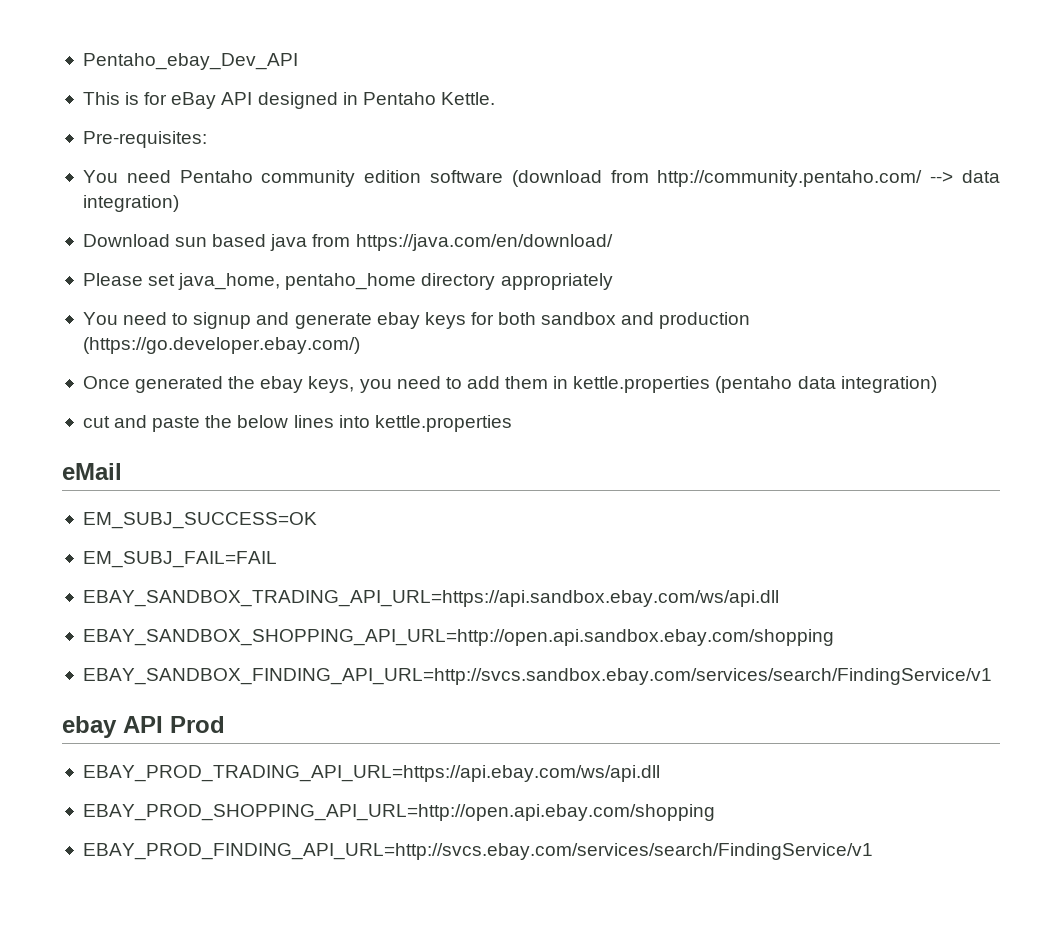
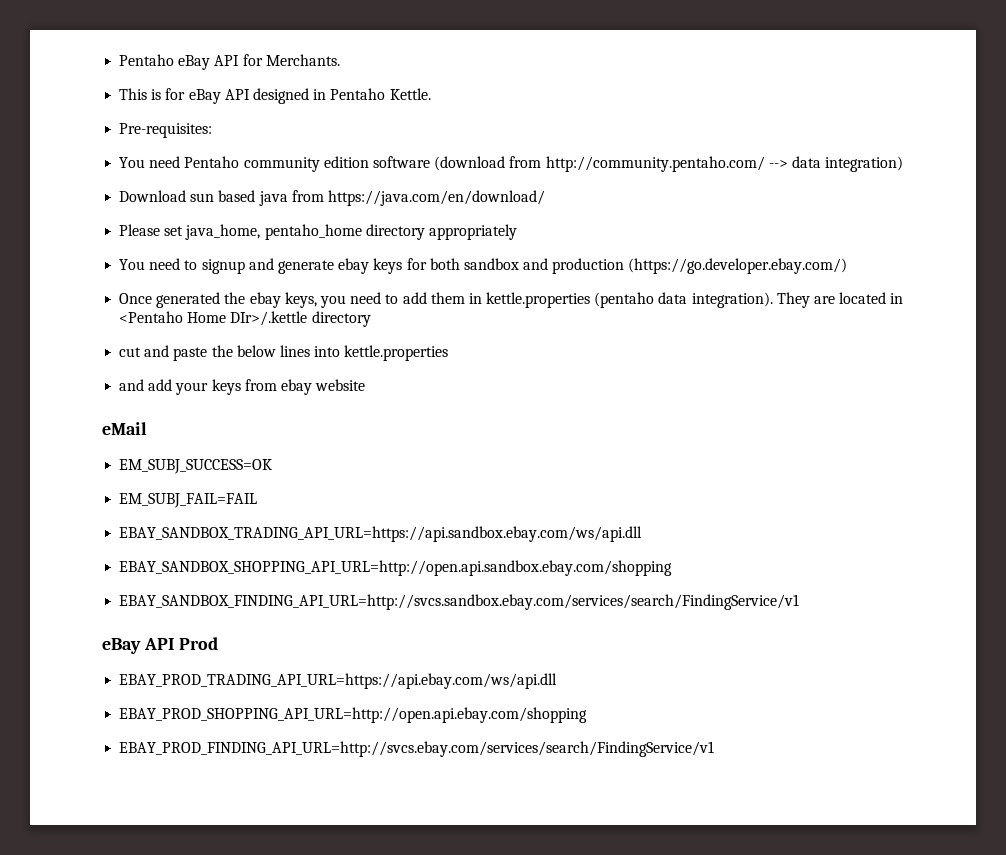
[82,53,298,70] Pentaho_ebay_Dev_API -> [119,54,340,70] Pentaho eBay API for Merchants.
[840,376,937,393] integration) -> [691,292,904,308] [119,311,371,327] integration). They are located in <Pentaho Home DIr>/.kettle directory
(512, 423) none -> [119,379,366,395] // and add your keys from ebay website
[62,716,117,738] ebay -> [102,638,141,654] eBay

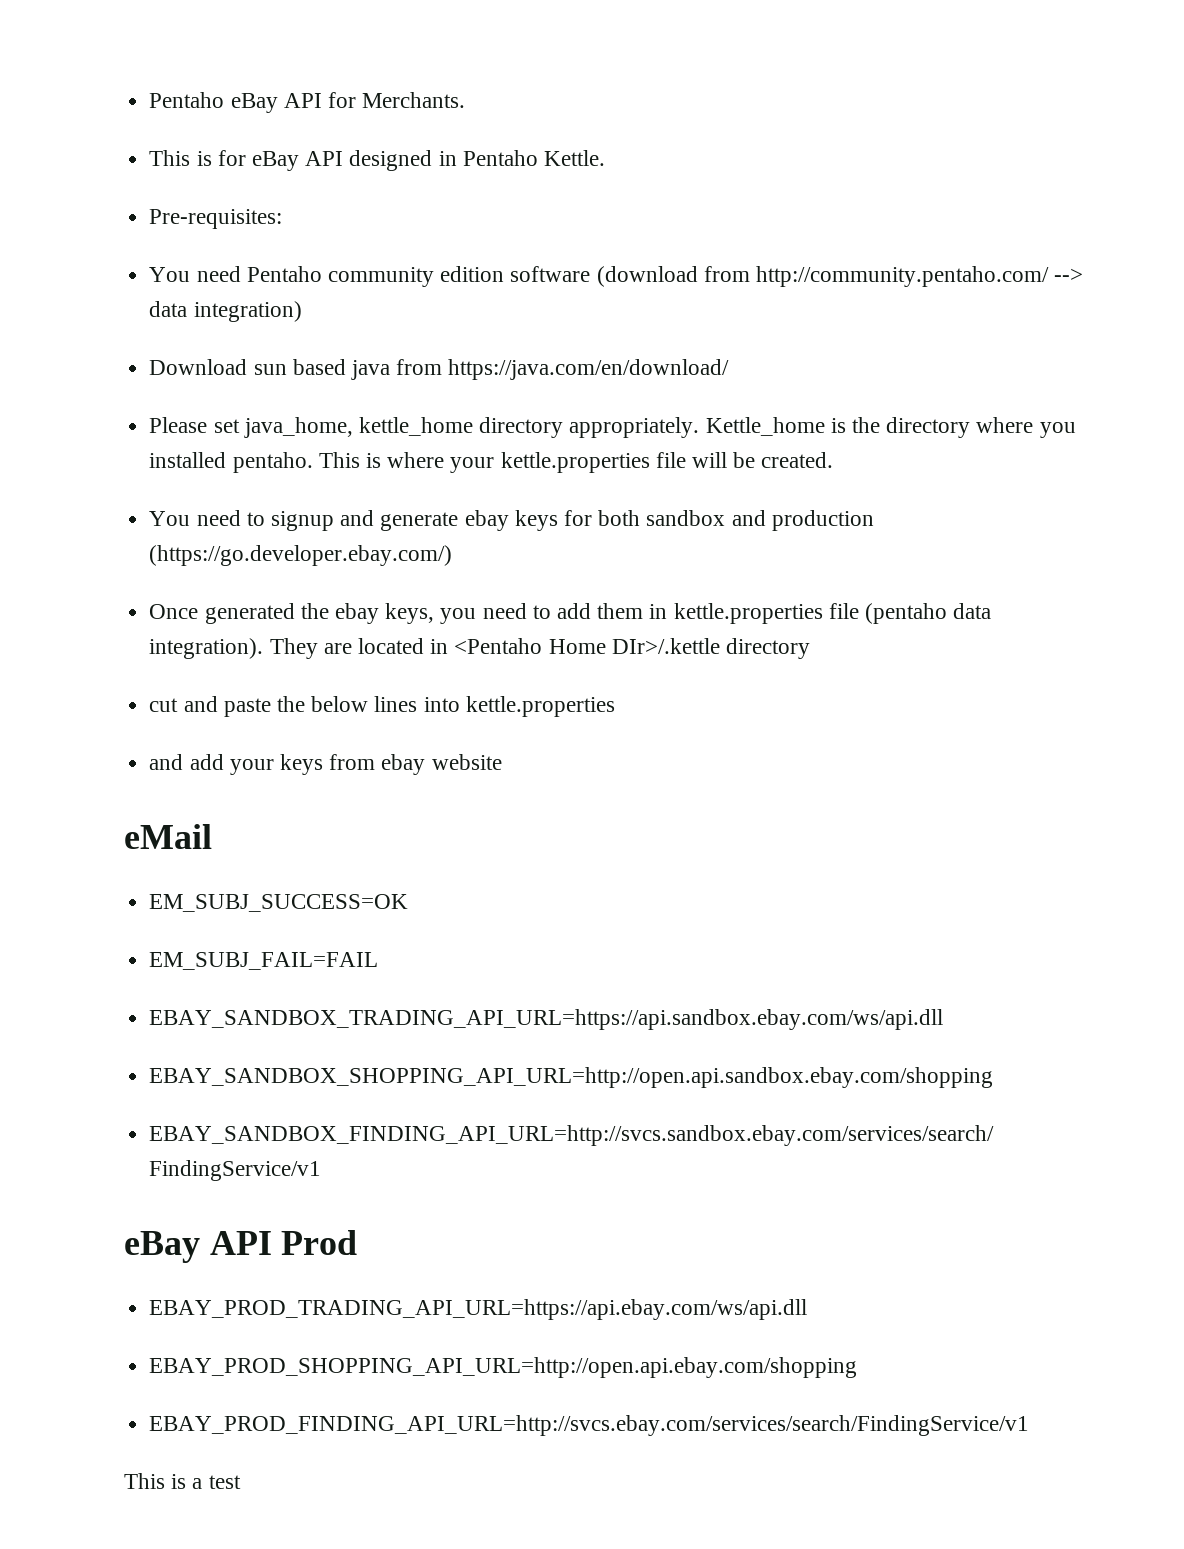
[264,224,517,240] pentaho_home directory appropriately -> [358,417,1076,438] [149,452,834,473] kettle_home directory appropriately. Kettle_home is the directory where you installed pentaho. This is where your kettle.properties file will be created.
(591, 300) none -> [828,603,859,619] file
(715, 749) none -> [124,1473,241,1489] // This is a test

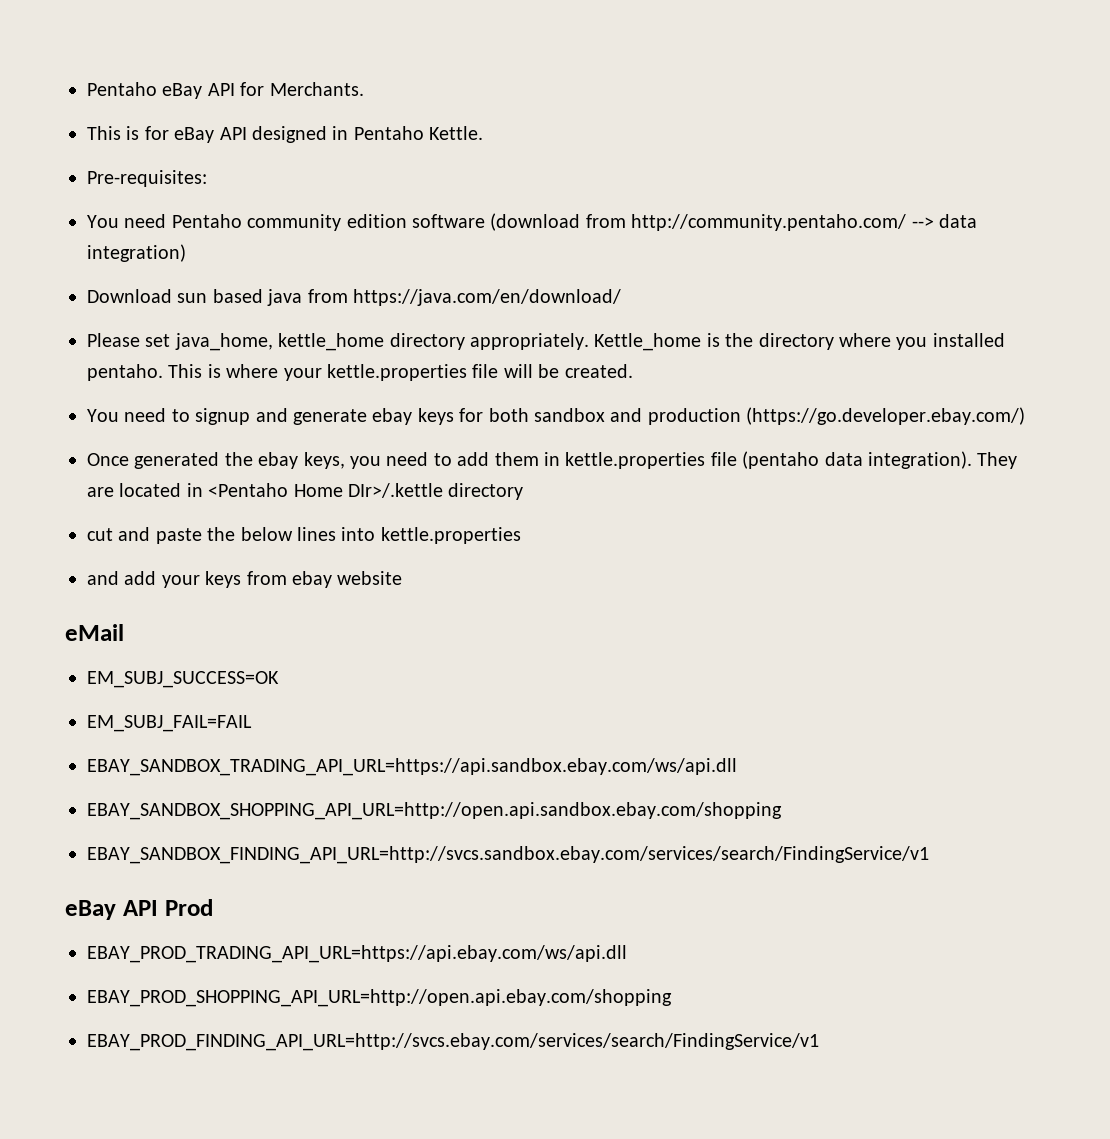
[124,1473,241,1489] // This is a test -> (819, 1042) none

